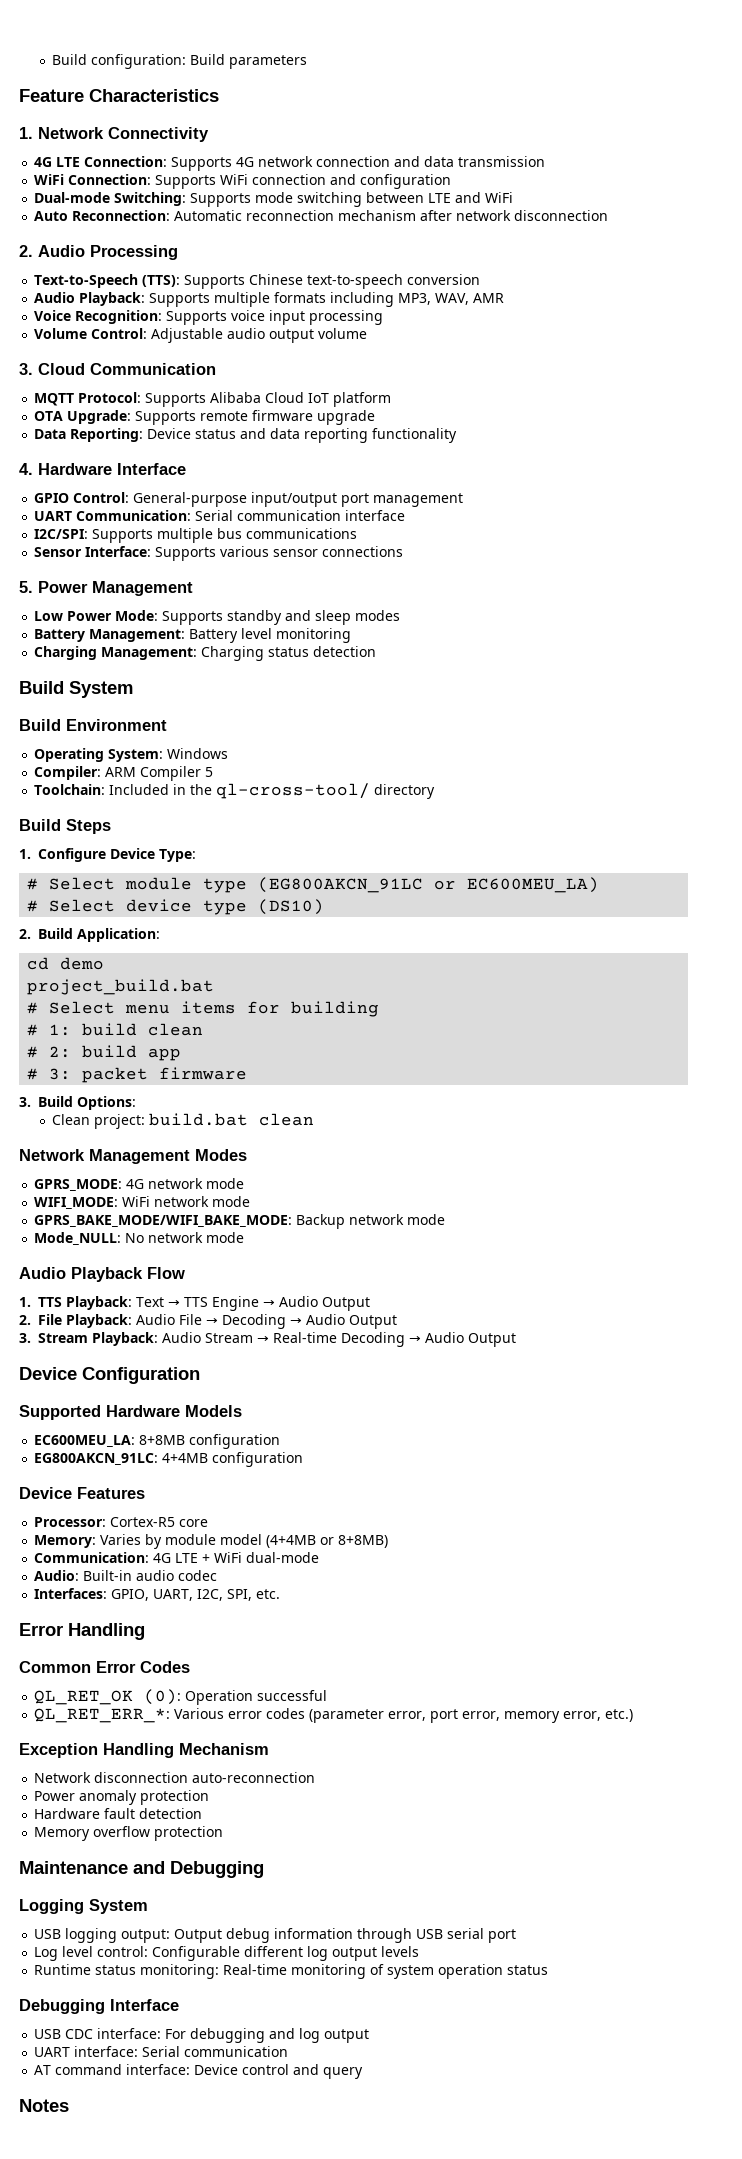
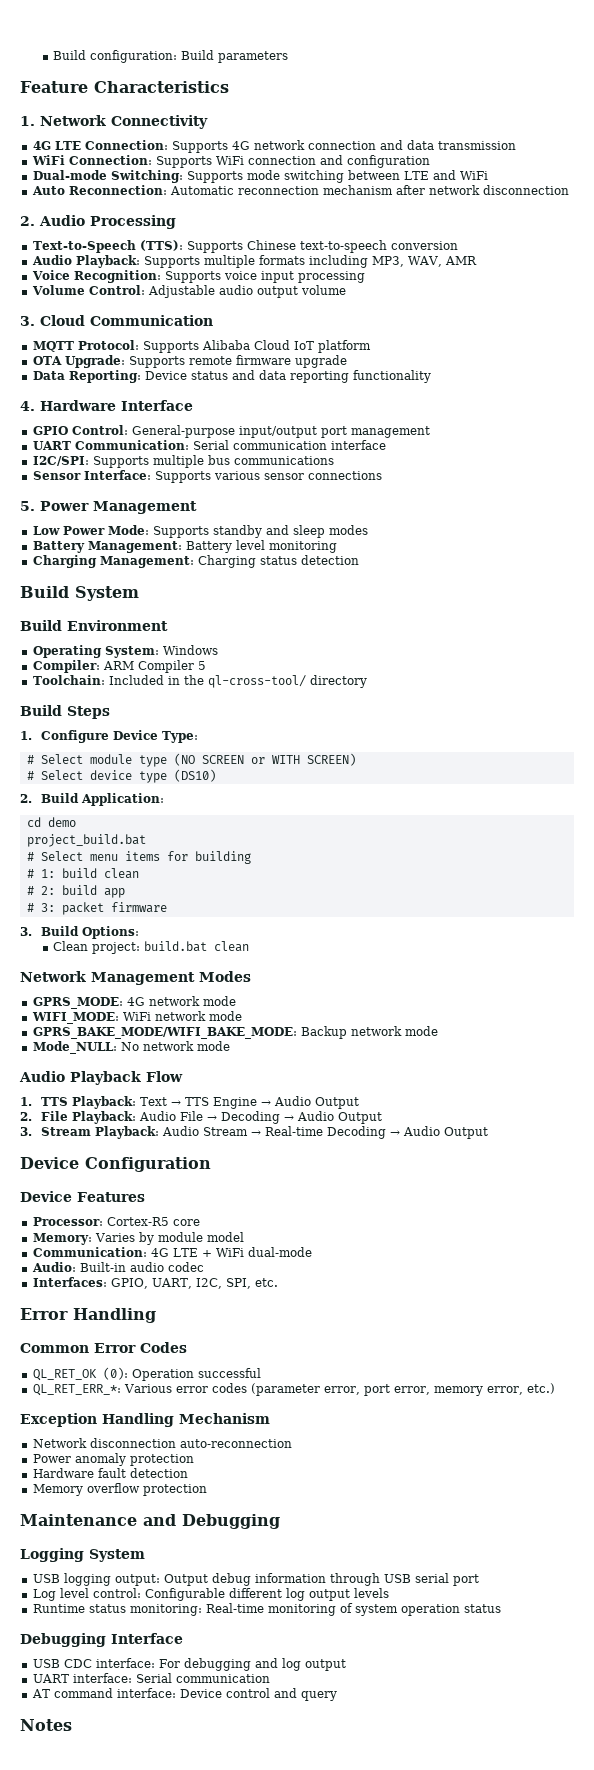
[258,877,600,893] (EG800AKCN_91LC or EC600MEU_LA) -> [173,753,356,766] (NO SCREEN or WITH SCREEN)
[19,1405,242,1420] [34,1434,281,1449] [34,1452,304,1467] // Supported Hardware Models // EC600MEU_LA: 8+8MB configuration // EG800AKCN_91LC: 4+4MB configuration -> (211, 1164) none
[266,1535,389,1548] (4+4MB or 8+8MB) -> (244, 1237) none

